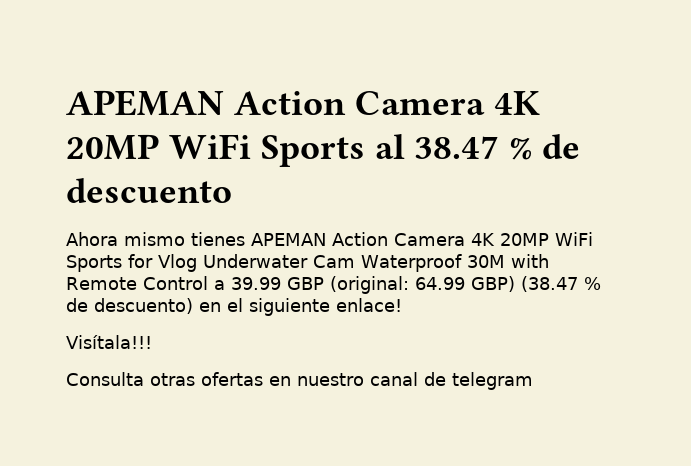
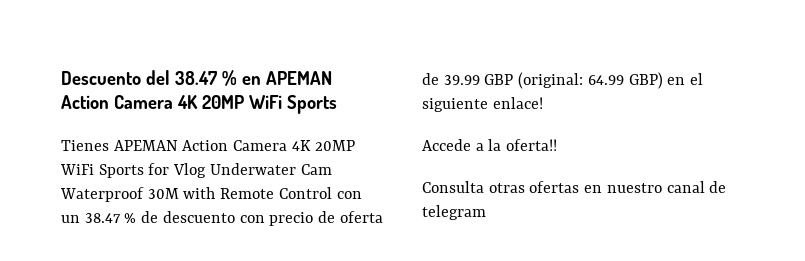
[66,90,540,116] [66,134,581,167] [66,178,232,203] [66,232,245,246] APEMAN Action Camera 4K 20MP WiFi Sports al 38.47 % de descuento // Ahora mismo tienes -> [61,70,332,86] [61,95,337,114] [61,140,109,151] Descuento del 38.47 % en APEMAN Action Camera 4K 20MP WiFi Sports // Tienes
[213,280,225,290] a -> [336,191,362,199] [61,211,383,226] [422,73,439,85] con un 38.47 % de descuento con precio de oferta de
[520,276,601,292] [66,298,193,314] (38.47 % de descuento) -> (663, 80) none
[66,335,152,349] Visítala!!! -> [422,139,558,151] Accede a la oferta!!

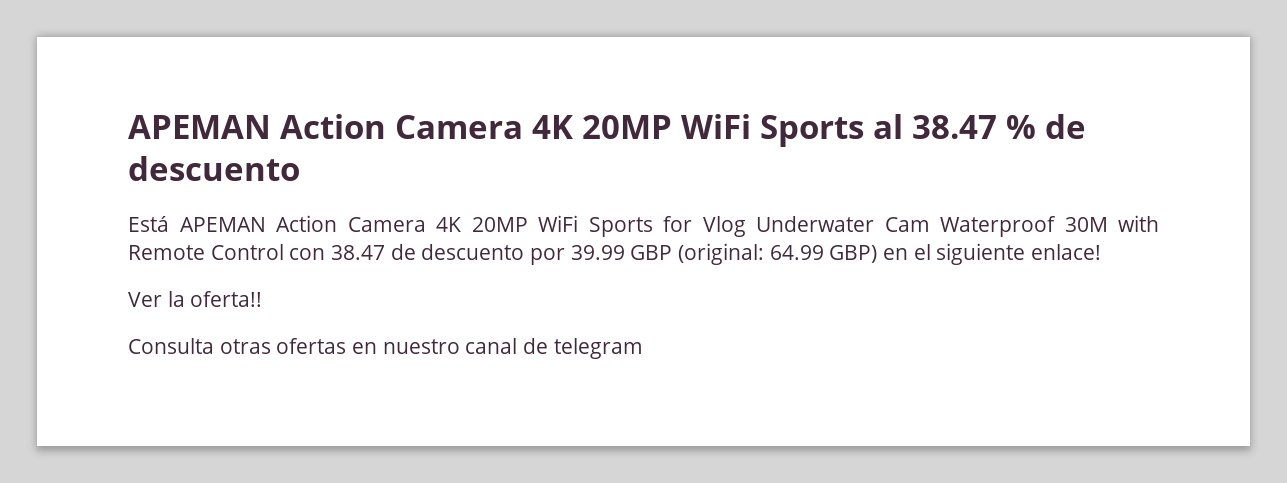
[61,70,332,86] [61,95,337,114] [61,140,109,151] Descuento del 38.47 % en APEMAN Action Camera 4K 20MP WiFi Sports // Tienes -> [128,114,1086,147] [128,156,300,181] [128,216,169,232] APEMAN Action Camera 4K 20MP WiFi Sports al 38.47 % de descuento // Está
[61,211,383,226] [422,73,439,85] un 38.47 % de descuento con precio de oferta de -> [331,244,566,265] 38.47 de descuento por
[422,139,484,151] Accede a -> [128,292,162,307] Ver

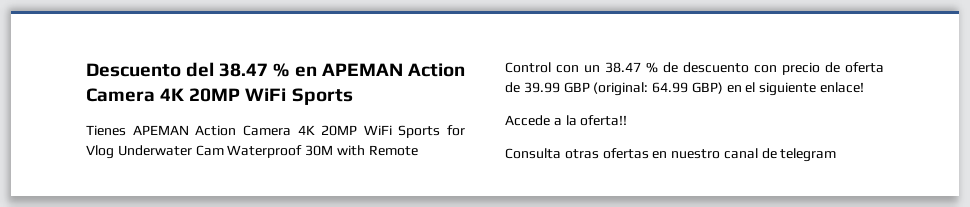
[128,114,1086,147] [128,156,300,181] [128,216,169,232] APEMAN Action Camera 4K 20MP WiFi Sports al 38.47 % de descuento // Está -> [86,62,465,77] [86,88,353,105] [86,125,126,136] Descuento del 38.47 % en APEMAN Action Camera 4K 20MP WiFi Sports // Tienes
[331,244,566,265] 38.47 de descuento por -> [584,62,884,75] [505,82,520,93] un 38.47 % de descuento con precio de oferta de
[128,292,162,307] Ver -> [505,115,562,126] Accede a

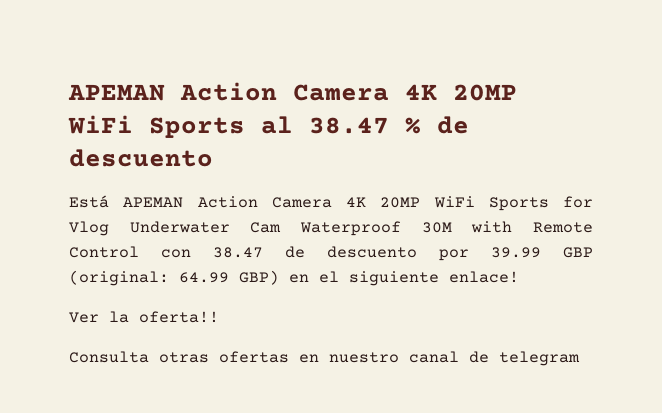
[86,62,465,77] [86,88,353,105] [86,125,126,136] Descuento del 38.47 % en APEMAN Action Camera 4K 20MP WiFi Sports // Tienes -> [68,82,517,101] [68,115,469,138] [69,149,213,167] [69,195,109,208] APEMAN Action Camera 4K 20MP WiFi Sports al 38.47 % de descuento // Está
[584,62,884,75] [505,82,520,93] un 38.47 % de descuento con precio de oferta de -> [213,246,469,261] 38.47 de descuento por
[505,115,562,126] Accede a -> [69,312,99,323] Ver

